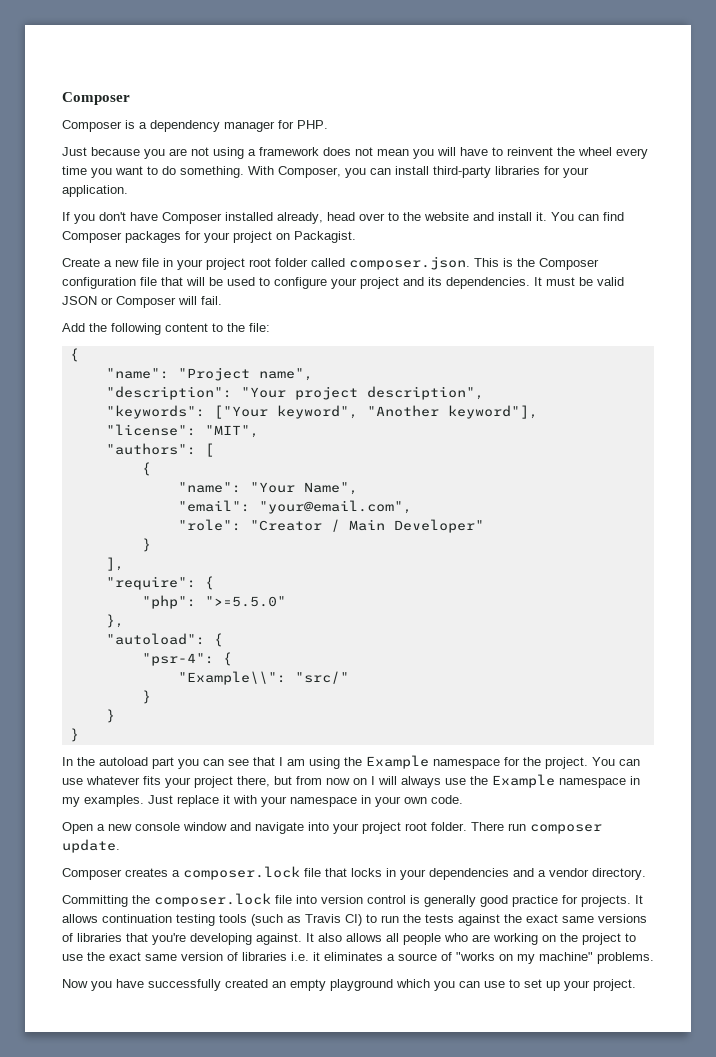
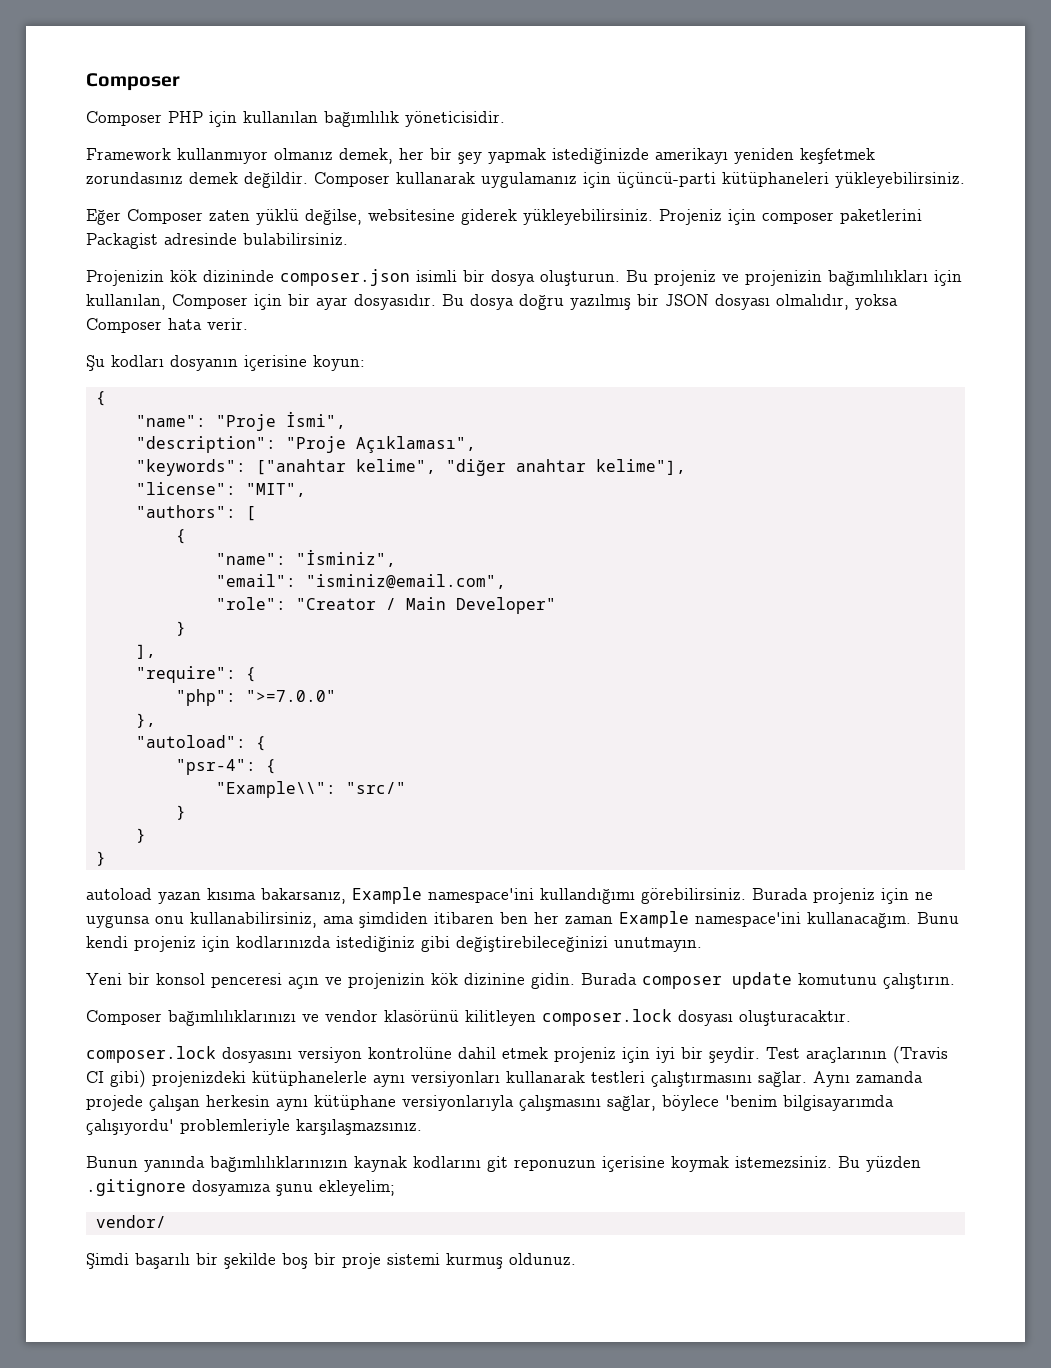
[125,120,328,132] [62,147,648,159] [62,166,589,178] [62,185,128,197] [62,212,624,224] [62,231,356,243] [62,256,599,270] [62,277,624,289] [62,296,222,308] [62,323,270,335] [69,348,79,362] [105,367,313,381] is a dependency manager for PHP. // Just because you are not using a framework does not mean you will have to reinvent the wheel every time you want to do something. With Composer, you can install third-party libraries for your application. // If you don't have Composer installed already, head over to the website and install it. You can find Composer packages for your project on Packagist. // Create a new file in your project root folder called composer.json. This is the Composer configuration file that will be used to configure your project and its dependencies. It must be valid JSON or Composer will fail. // Add the following content to the file: // { // "name": "Project name", -> [168,111,505,127] [86,148,875,164] [86,172,965,188] [86,209,922,225] [86,233,348,249] [86,269,962,286] [86,294,898,310] [86,318,248,333] [86,355,365,371] [95,391,106,406] [135,411,346,431] PHP için kullanılan bağımlılık yöneticisidir. // Framework kullanmıyor olmanız demek, her bir şey yapmak istediğinizde amerikayı yeniden keşfetmek zorundasınız demek değildir. Composer kullanarak uygulamanız için üçüncü-parti kütüphaneleri yükleyebilirsiniz. // Eğer Composer zaten yüklü değilse, websitesine giderek yükleyebilirsiniz. Projeniz için composer paketlerini Packagist adresinde bulabilirsiniz. // Projenizin kök dizininde composer.json isimli bir dosya oluşturun. Bu projeniz ve projenizin bağımlılıkları için kullanılan, Composer için bir ayar dosyasıdır. Bu dosya doğru yazılmış bir JSON dosyası olmalıdır, yoksa Composer hata verir. // Şu kodları dosyanın içerisine koyun: // { // "name": "Proje İsmi",
[240,386,484,400] [105,405,538,419] "Your project description", // "keywords": ["Your keyword", "Another keyword"], -> [285,436,476,453] [135,459,686,476] "Proje Açıklaması", // "keywords": ["anahtar kelime", "diğer anahtar kelime"],
[249,482,358,495] "Your Name", -> [295,549,396,567] "İsminiz",
[258,500,412,514] "your@email.com", -> [305,574,506,589] "isminiz@email.com",
[204,596,286,607] ">=5.5.0" -> [245,690,336,702] ">=7.0.0"
[62,755,640,769] [62,774,640,788] [62,795,463,807] [62,822,602,834] [62,839,120,853] [62,866,646,880] [62,893,643,907] [62,914,647,926] [62,933,636,945] [62,952,654,964] [62,979,636,991] In the autoload part you can see that I am using the Example namespace for the project. You can use whatever fits your project there, but from now on I will always use the Example namespace in my examples. Just replace it with your namespace in your own code. // Open a new console window and navigate into your project root folder. There run composer update. // Composer creates a composer.lock file that locks in your dependencies and a vendor directory. // Committing the composer.lock file into version control is generally good practice for projects. It allows continuation testing tools (such as Travis CI) to run the tests against the exact same versions of libraries that you're developing against. It also allows all people who are working on the project to use the exact same version of libraries i.e. it eliminates a source of "works on my machine" problems. // Now you have successfully created an empty playground which you can use to set up your project. -> [86,887,933,904] [86,911,959,928] [86,936,702,952] [86,972,955,989] [86,1009,851,1026] [86,1046,948,1064] [86,1070,923,1088] [86,1095,894,1111] [86,1119,422,1135] [86,1156,921,1172] [86,1179,395,1196] [95,1215,166,1228] [86,1253,576,1269] autoload yazan kısıma bakarsanız, Example namespace'ini kullandığımı görebilirsiniz. Burada projeniz için ne uygunsa onu kullanabilirsiniz, ama şimdiden itibaren ben her zaman Example namespace'ini kullanacağım. Bunu kendi projeniz için kodlarınızda istediğiniz gibi değiştirebileceğinizi unutmayın. // Yeni bir konsol penceresi açın ve projenizin kök dizinine gidin. Burada composer update komutunu çalıştırın. // Composer bağımlılıklarınızı ve vendor klasörünü kilitleyen composer.lock dosyası oluşturacaktır. // composer.lock dosyasını versiyon kontrolüne dahil etmek projeniz için iyi bir şeydir. Test araçlarının (Travis CI gibi) projenizdeki kütüphanelerle aynı versiyonları kullanarak testleri çalıştırmasını sağlar. Aynı zamanda projede çalışan herkesin aynı kütüphane versiyonlarıyla çalışmasını sağlar, böylece 'benim bilgisayarımda çalışıyordu' problemleriyle karşılaşmazsınız. // Bunun yanında bağımlılıklarınızın kaynak kodlarını git reponuzun içerisine koymak istemezsiniz. Bu yüzden .gitignore dosyamıza şunu ekleyelim; // vendor/ // Şimdi başarılı bir şekilde boş bir proje sistemi kurmuş oldunuz.

